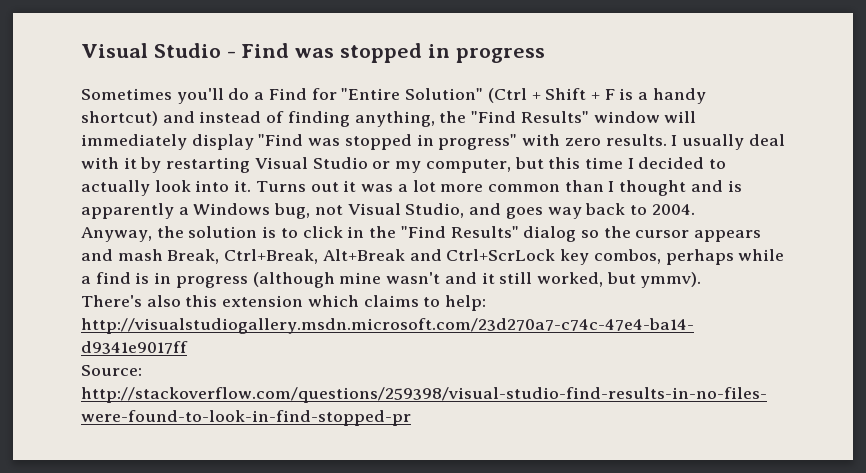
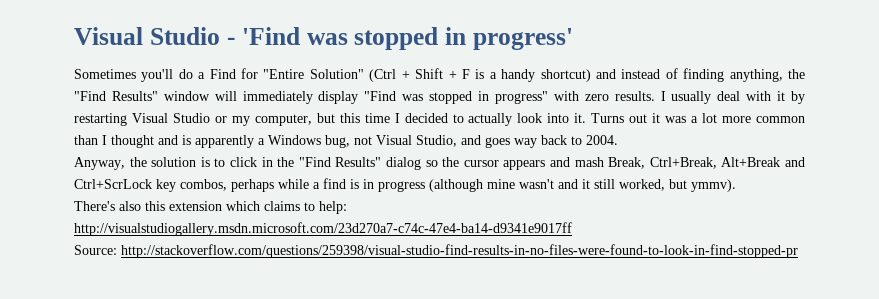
[241,43,545,63] Find was stopped in progress -> [241,27,574,50] 'Find was stopped in progress'

